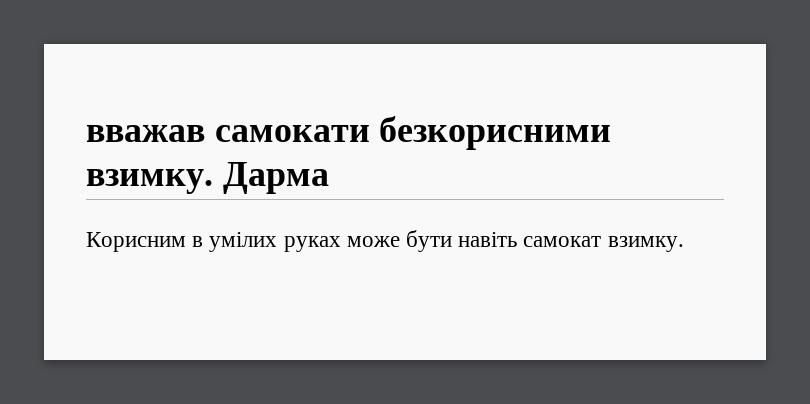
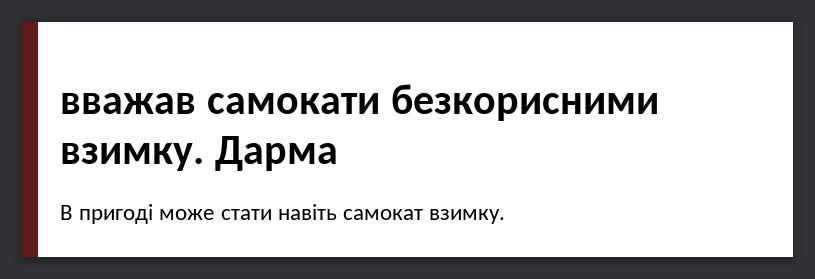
[86,230,453,252] Корисним в умілих руках може бути -> [60,204,272,224] В пригоді може стати

